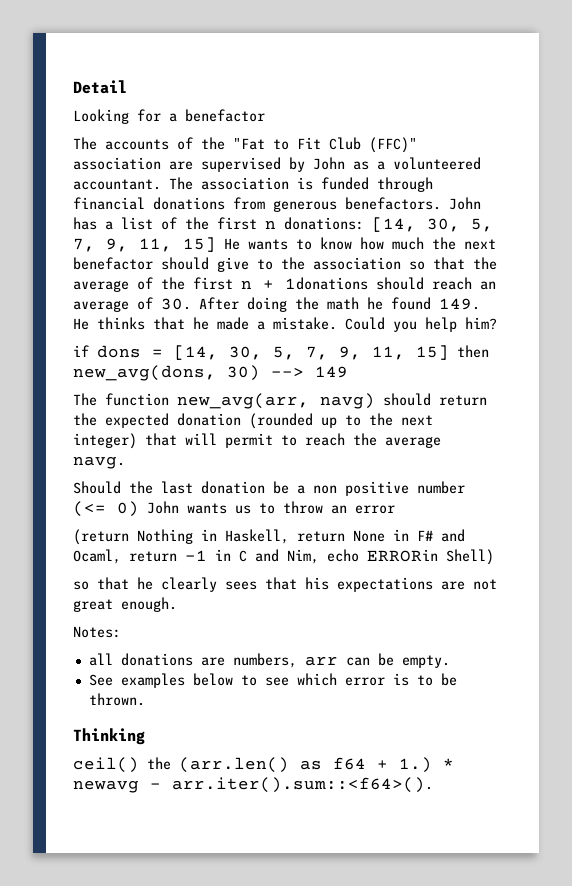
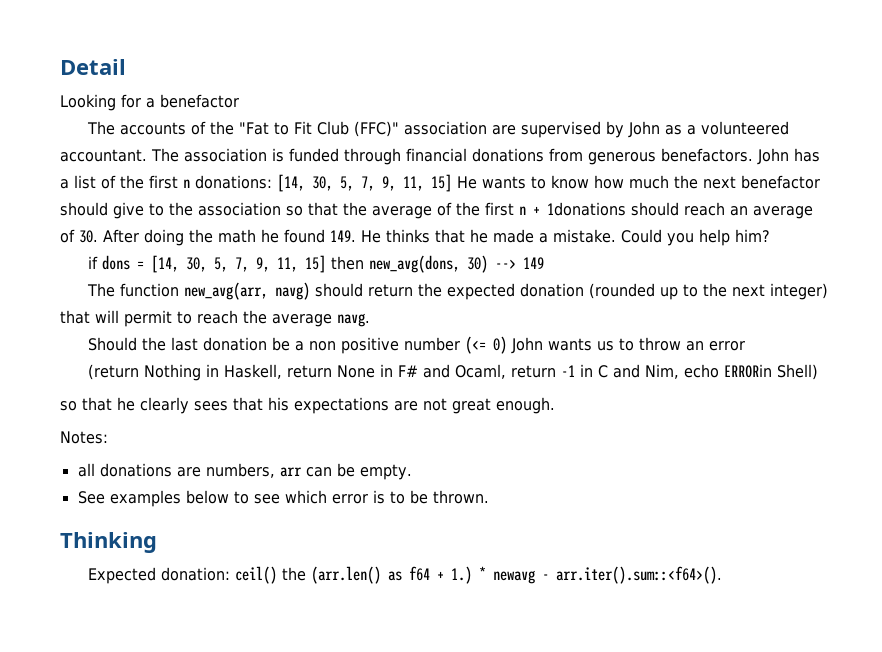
(145, 736) none -> [88,567,231,584] Expected donation:

